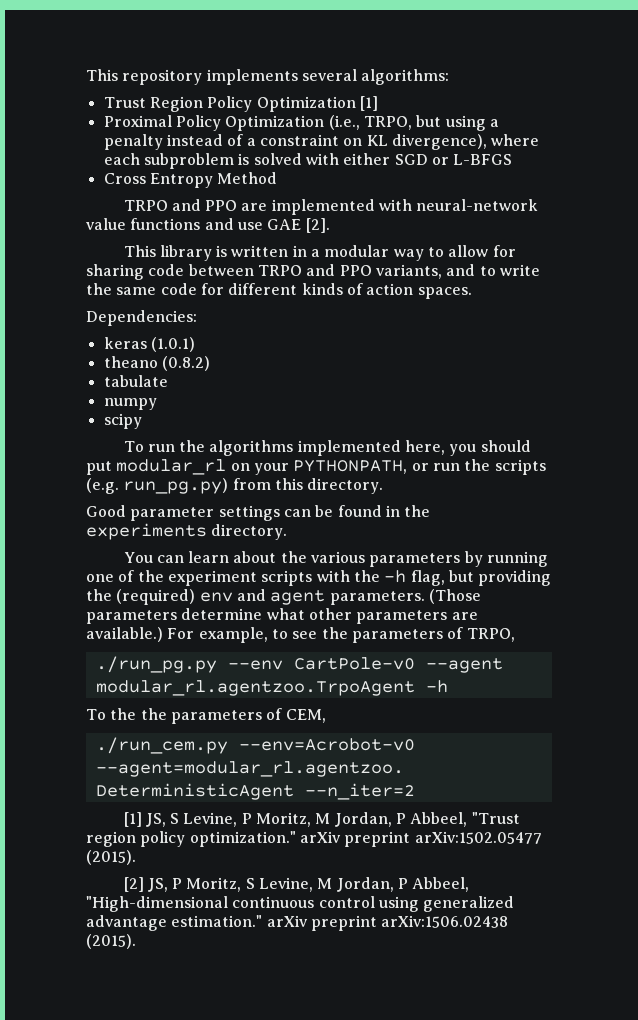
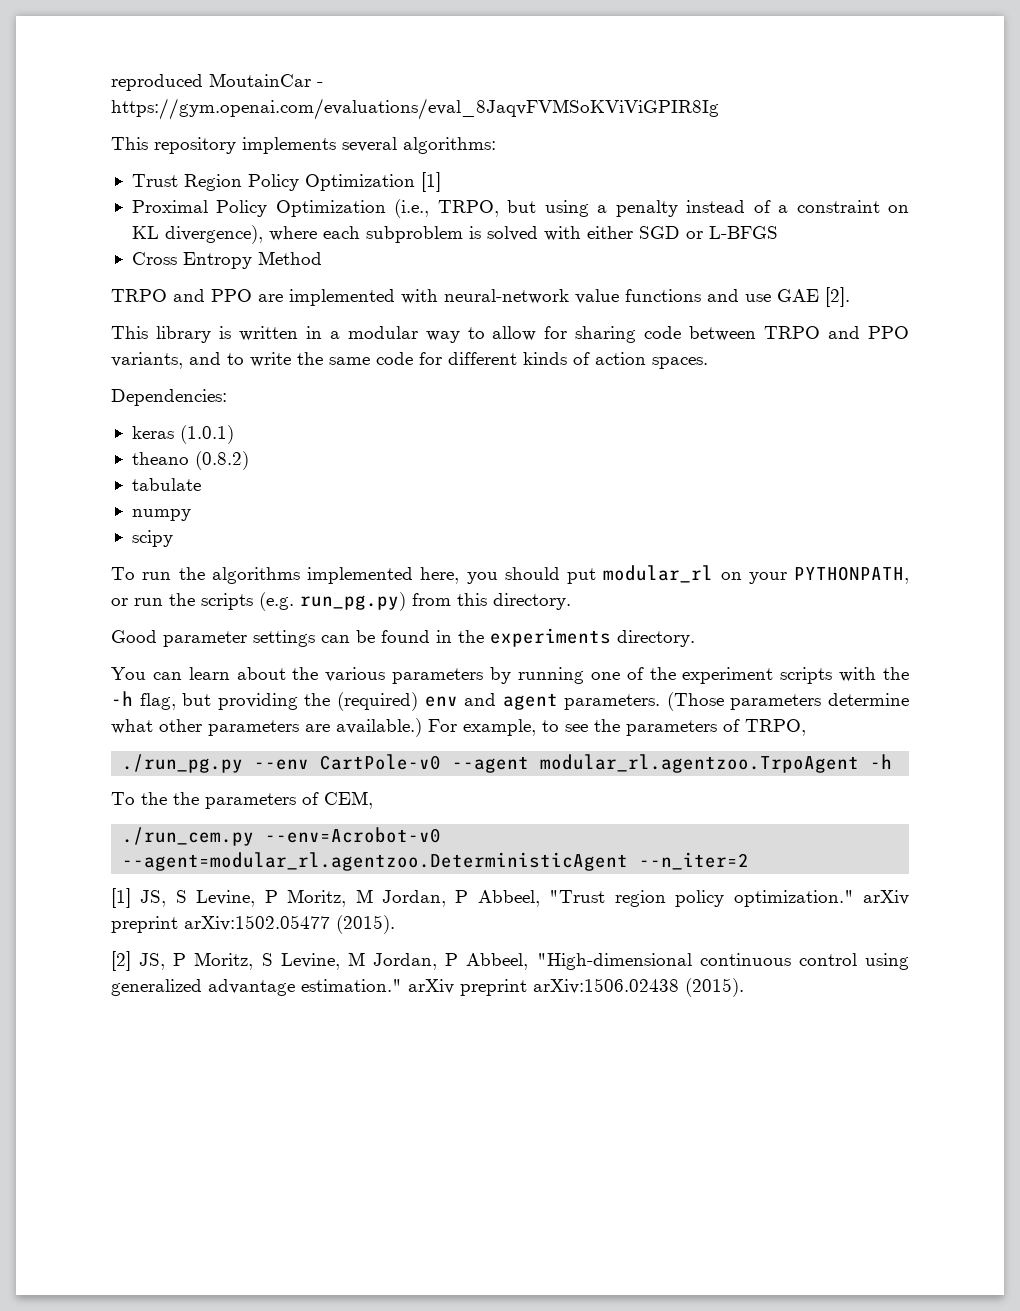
(86, 75) none -> [111,73,323,91] [111,98,719,120] reproduced MoutainCar - https://gym.openai.com/evaluations/eval_8JaqvFVMSoKViViGPIR8Ig //

